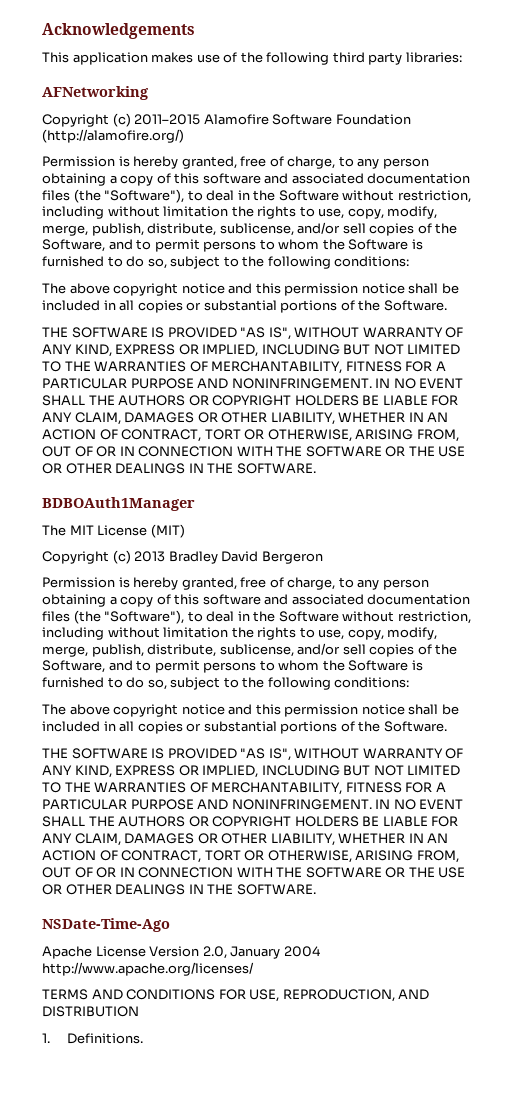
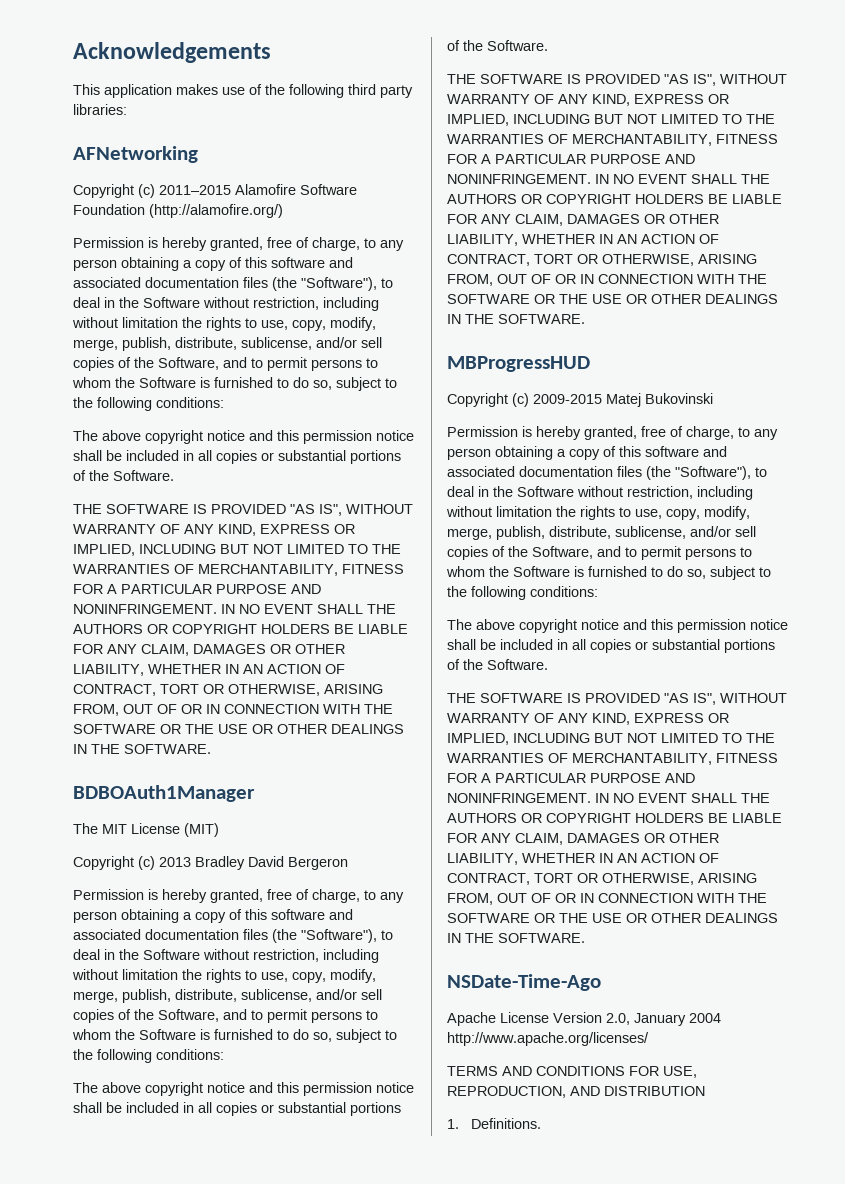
(316, 889) none -> [447,356,590,372] [447,393,713,407] [447,426,778,440] [447,446,727,460] [447,466,767,480] [447,486,753,500] [446,506,750,520] [447,526,756,540] [447,546,752,560] [446,566,771,580] [447,586,598,600] [447,619,788,633] [447,639,775,653] [447,659,548,670] [447,693,787,705] [447,713,729,725] [447,733,775,745] [447,753,778,765] [447,773,695,783] [447,793,770,803] [447,813,782,823] [447,833,719,845] [447,853,719,865] [447,873,757,885] [447,893,767,905] [447,913,778,923] [447,933,585,943] // MBProgressHUD // Copyright (c) 2009-2015 Matej Bukovinski // Permission is hereby granted, free of charge, to any person obtaining a copy of this software and associated documentation files (the "Software"), to deal in the Software without restriction, including without limitation the rights to use, copy, modify, merge, publish, distribute, sublicense, and/or sell copies of the Software, and to permit persons to whom the Software is furnished to do so, subject to the following conditions: // The above copyright notice and this permission notice shall be included in all copies or substantial portions of the Software. // THE SOFTWARE IS PROVIDED "AS IS", WITHOUT WARRANTY OF ANY KIND, EXPRESS OR IMPLIED, INCLUDING BUT NOT LIMITED TO THE WARRANTIES OF MERCHANTABILITY, FITNESS FOR A PARTICULAR PURPOSE AND NONINFRINGEMENT. IN NO EVENT SHALL THE AUTHORS OR COPYRIGHT HOLDERS BE LIABLE FOR ANY CLAIM, DAMAGES OR OTHER LIABILITY, WHETHER IN AN ACTION OF CONTRACT, TORT OR OTHERWISE, ARISING FROM, OUT OF OR IN CONNECTION WITH THE SOFTWARE OR THE USE OR OTHER DEALINGS IN THE SOFTWARE.

